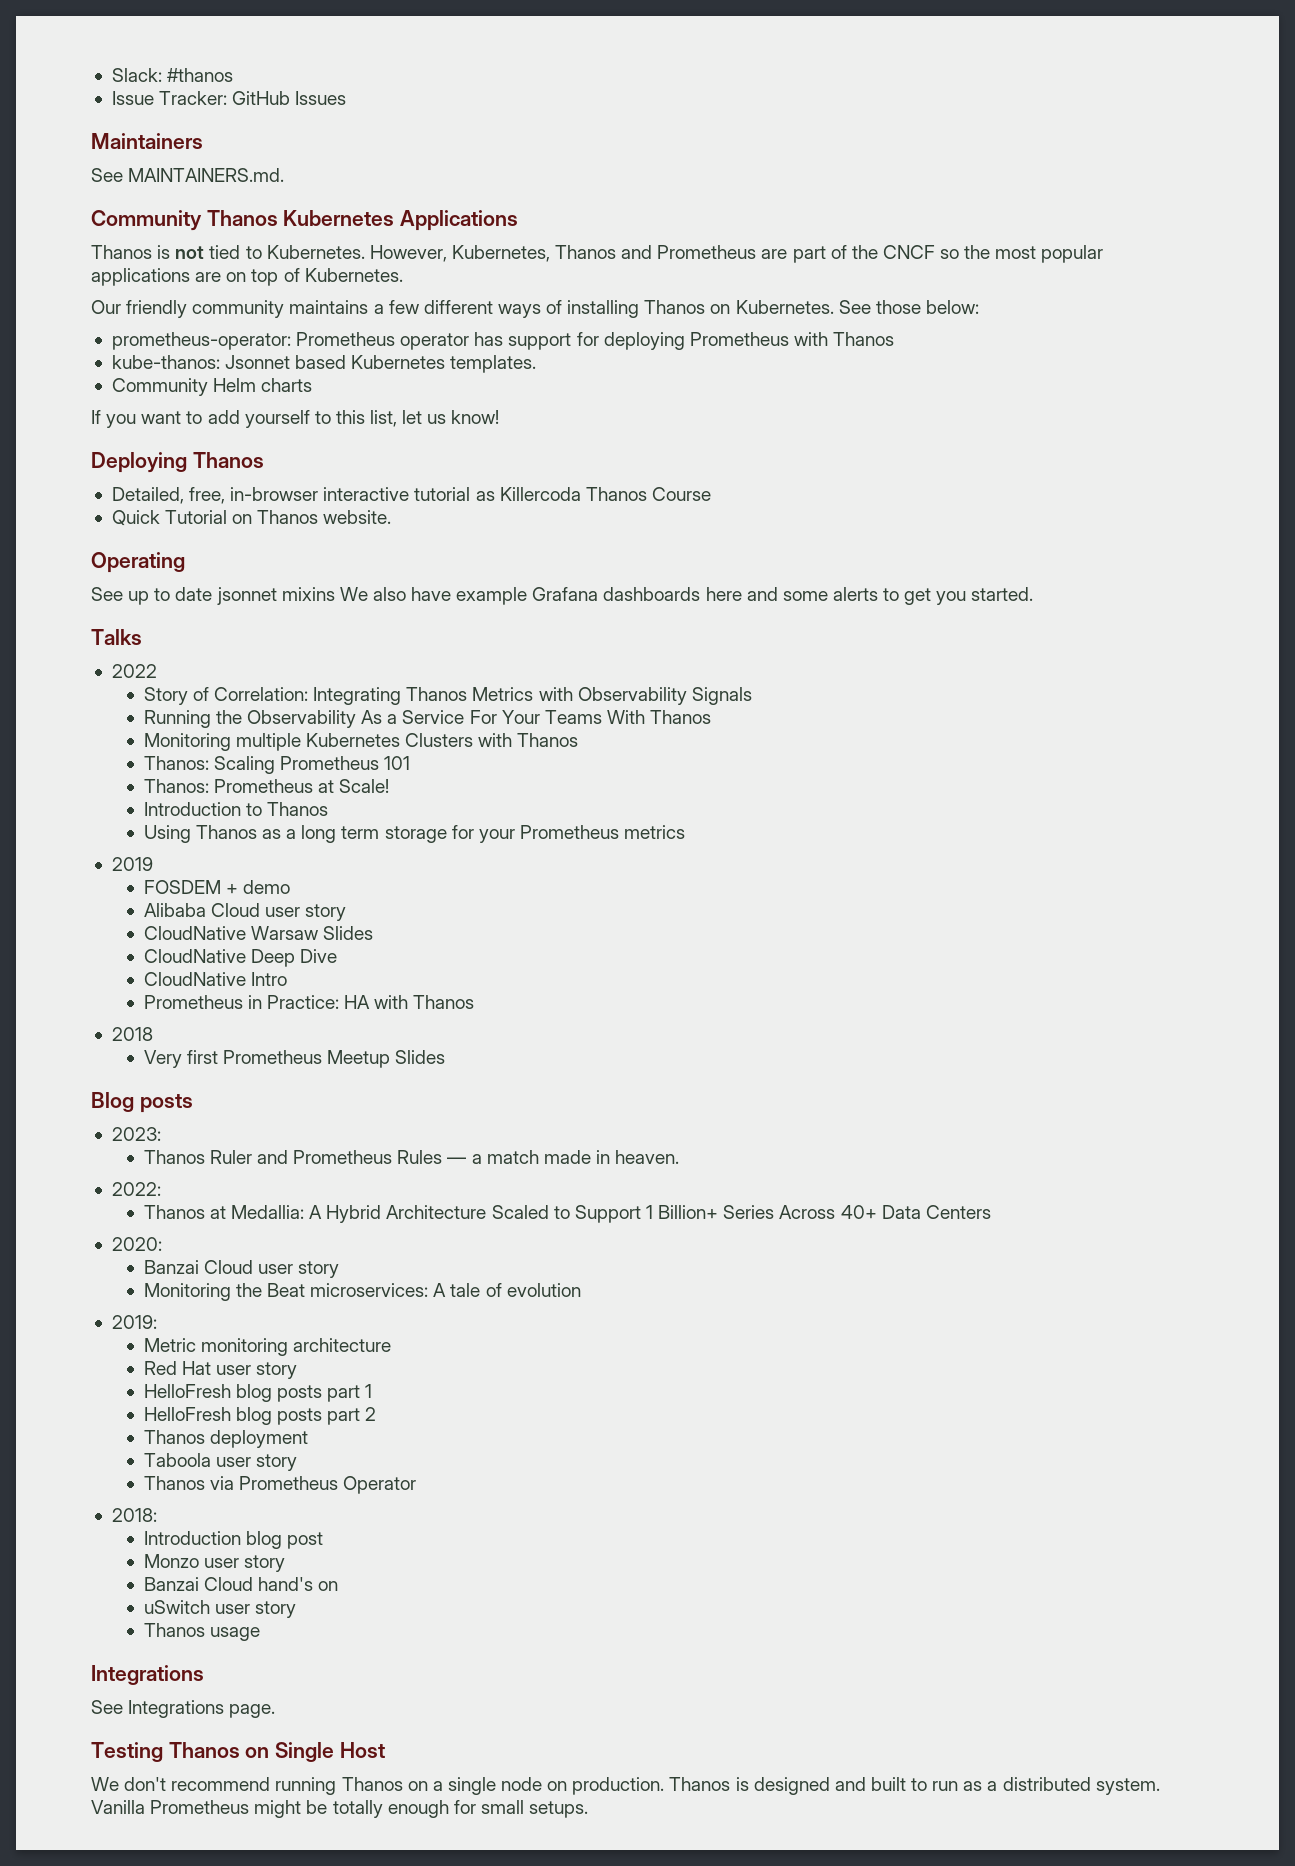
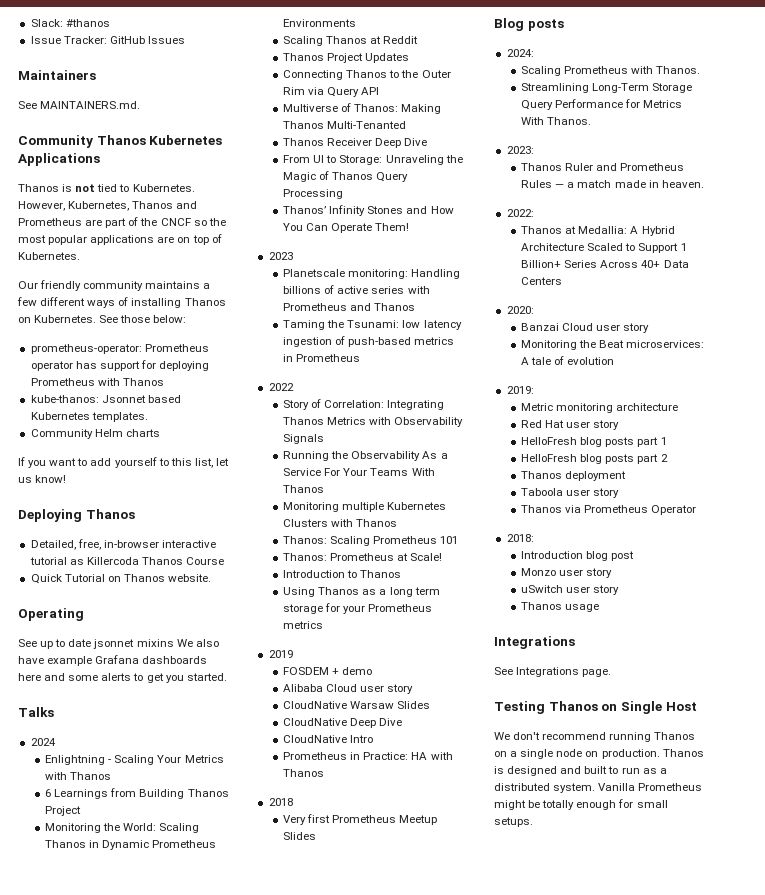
(142, 637) none -> [30,738,56,746] [45,755,224,765] [45,772,112,780] [45,788,229,799] [45,806,82,816] [45,823,200,833] [45,840,217,850] [283,19,357,27] [283,36,419,46] [283,53,410,63] [283,70,451,80] [283,87,380,97] [283,103,442,114] [283,121,407,129] [283,138,428,148] [283,155,463,165] [283,171,409,182] [283,189,344,199] [283,205,454,216] [283,223,410,233] [268,252,293,260] [283,269,461,279] [283,285,430,294] [283,303,416,311] [283,320,462,330] [283,336,455,347] [283,354,361,362] // 2024 // Enlightning - Scaling Your Metrics with Thanos // 6 Learnings from Building Thanos Project // Monitoring the World: Scaling Thanos in Dynamic Prometheus Environments // Scaling Thanos at Reddit // Thanos Project Updates // Connecting Thanos to the Outer Rim via Query API // Multiverse of Thanos: Making Thanos Multi-Tenanted // Thanos Receiver Deep Dive // From UI to Storage: Unraveling the Magic of Thanos Query Processing // Thanos’ Infinity Stones and How You Can Operate Them! // 2023 // Planetscale monitoring: Handling billions of active series with Prometheus and Thanos // Taming the Tsunami: low latency ingestion of push-based metrics in Prometheus
(193, 1103) none -> [506,49,534,57] [521,66,701,76] [521,83,693,93] [521,99,683,110] [521,117,592,125] // 2024: // Scaling Prometheus with Thanos. // Streamlining Long-Term Storage Query Performance for Metrics With Thanos.
[143,1577,339,1591] // Banzai Cloud hand's on -> (613, 573) none

